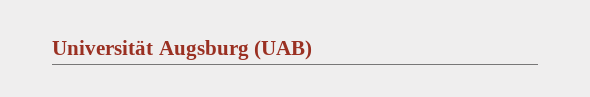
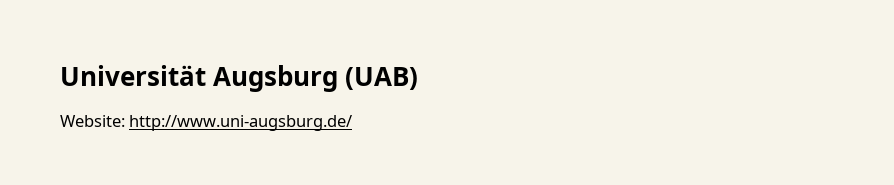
(313, 50) none -> [60,115,353,131] // Website: http://www.uni-augsburg.de/

